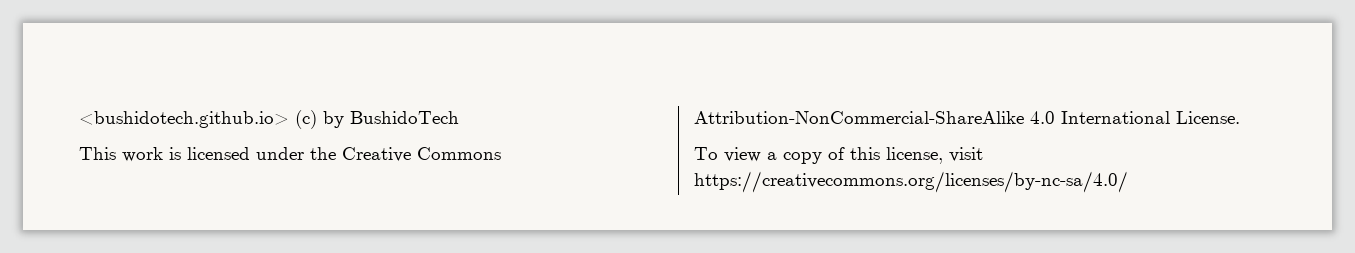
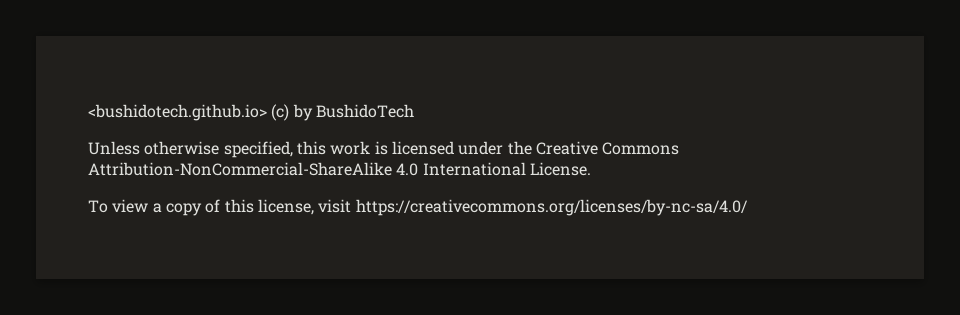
[79,147,116,160] This -> [88,141,326,158] Unless otherwise specified, this

